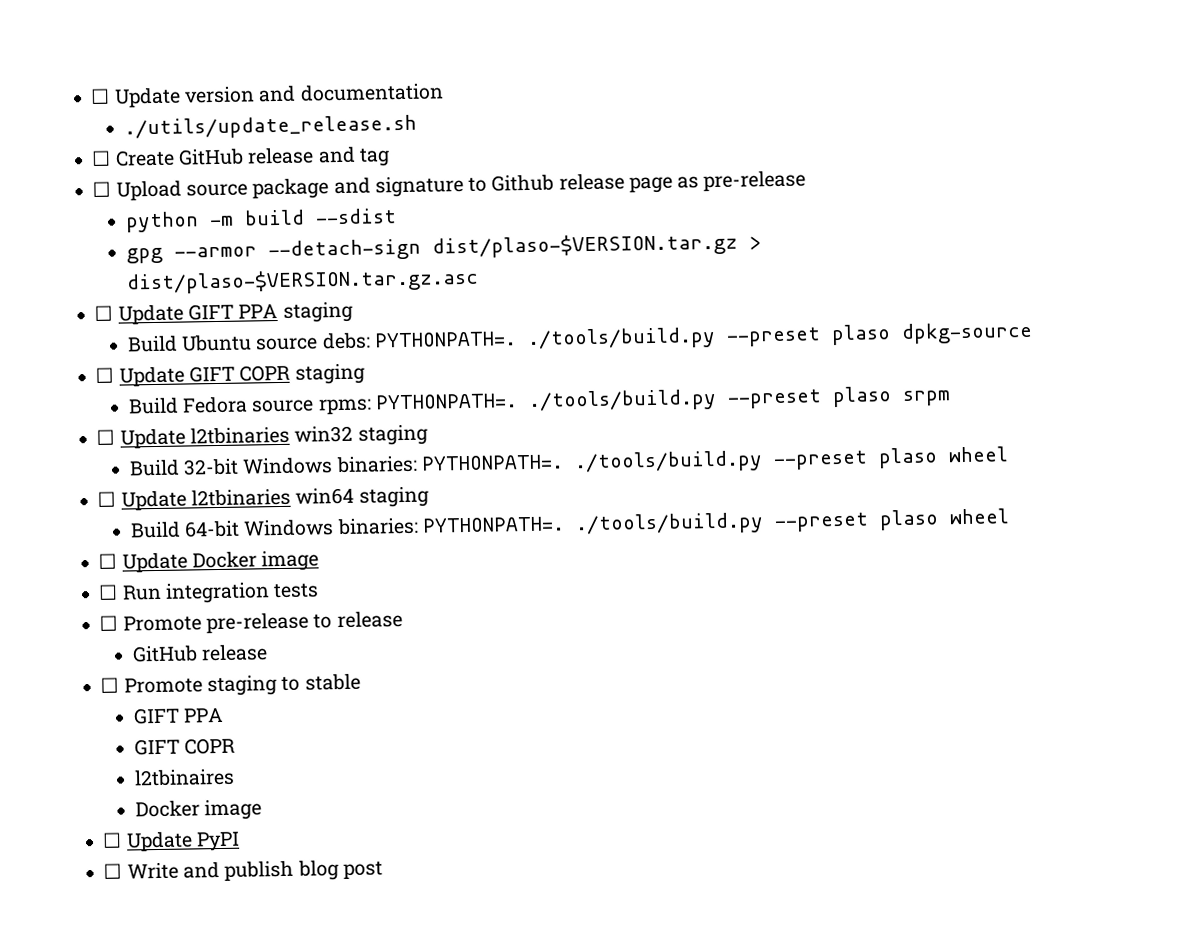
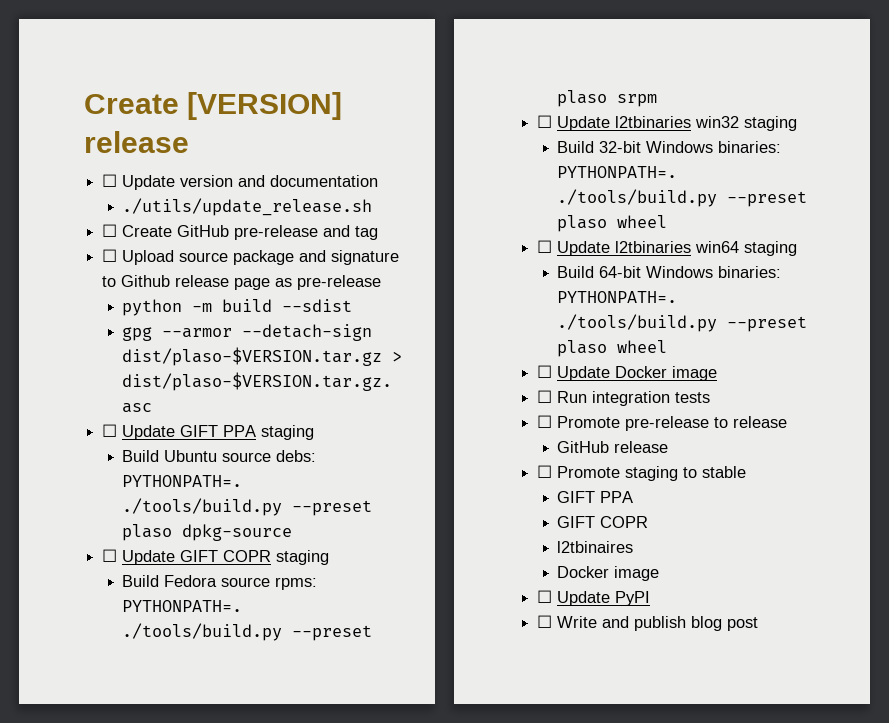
(90, 96) none -> [84,92,343,120] [84,131,189,153] Create [VERSION] release //
[247,147,315,165] release -> [234,225,319,240] pre-release

